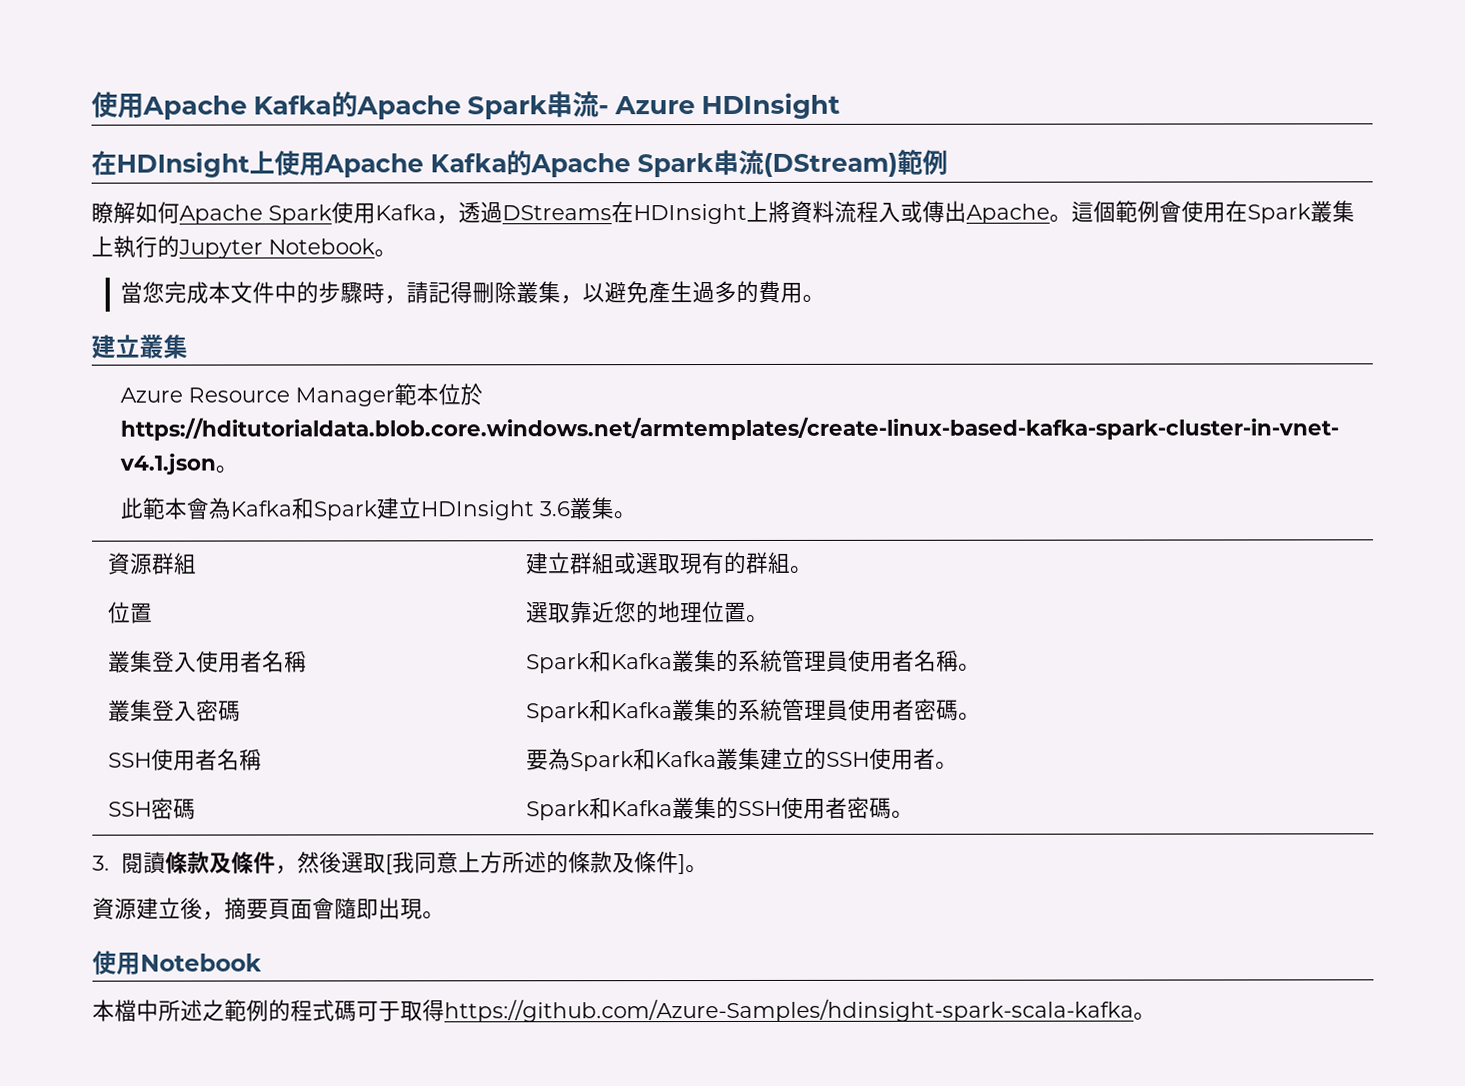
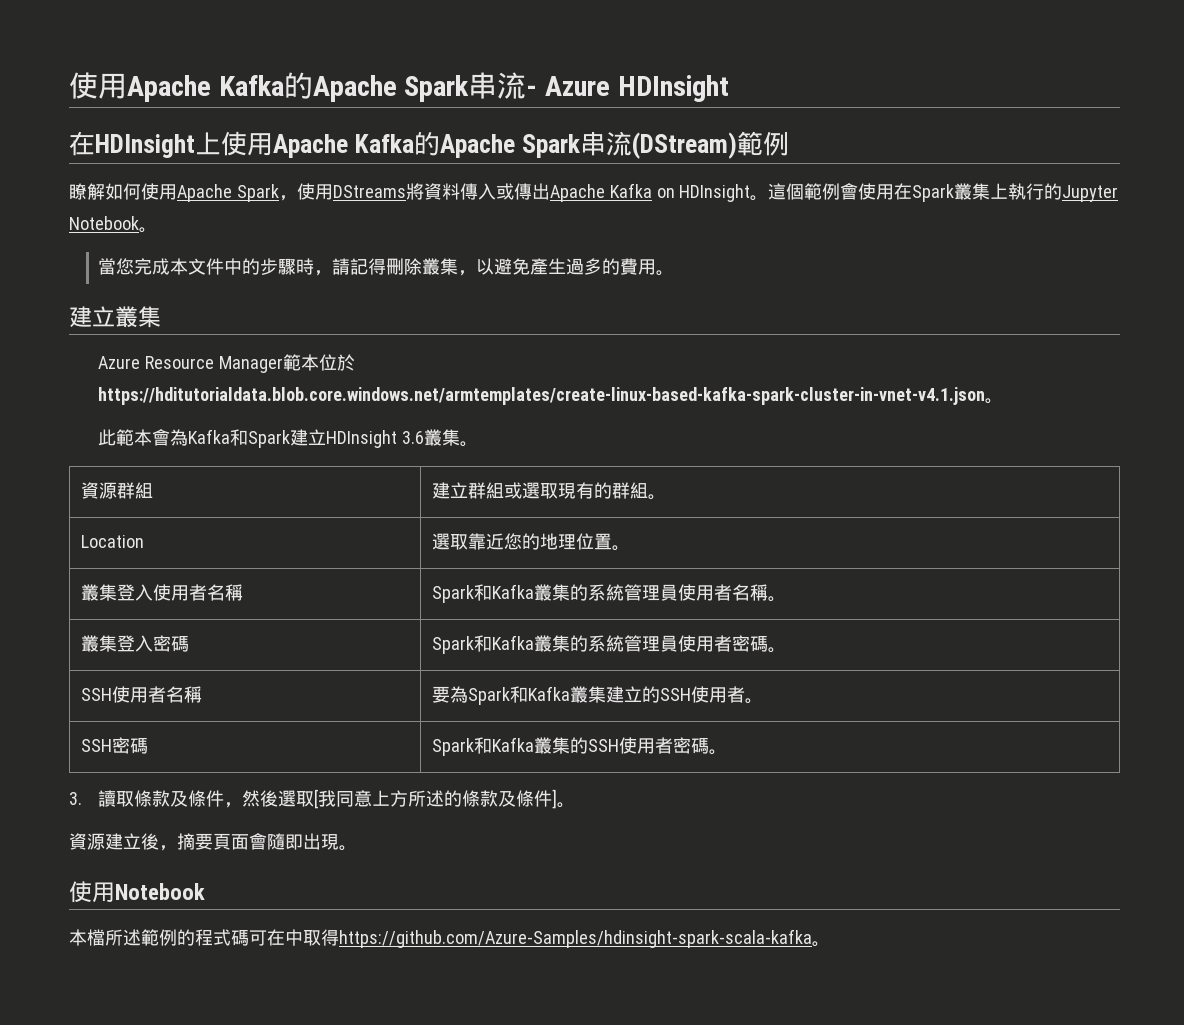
[179,200,1050,225] Apache Spark使用Kafka，透過DStreams在HDInsight上將資料流程入或傳出Apache -> [141,183,751,202] 使用Apache Spark，使用DStreams將資料傳入或傳出Apache Kafka on HDInsight
[108,601,154,624] 位置 -> [81,535,145,548] Location
[121,851,167,874] 閱讀 -> [98,790,135,807] 讀取
[136,999,225,1022] 中所述之 -> [105,929,141,946] 所述
[378,1001,401,1022] 于 -> [267,929,303,946] 在中

